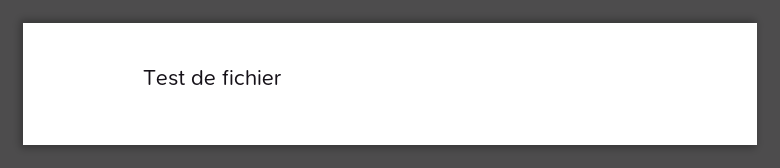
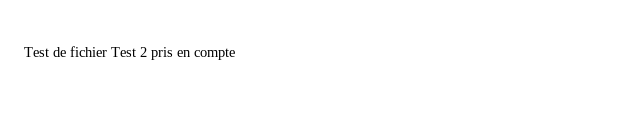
(282, 77) none -> [111,47,235,60] Test 2 pris en compte

